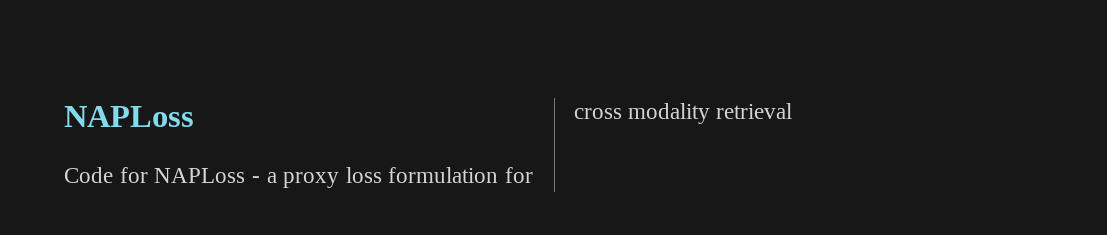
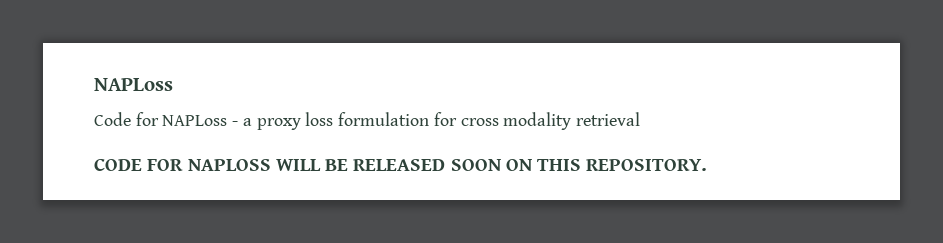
(793, 111) none -> [94,158,708,171] // CODE FOR NAPLOSS WILL BE RELEASED SOON ON THIS REPOSITORY.

